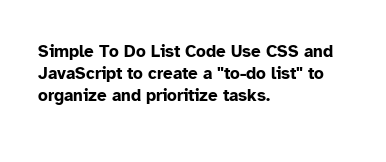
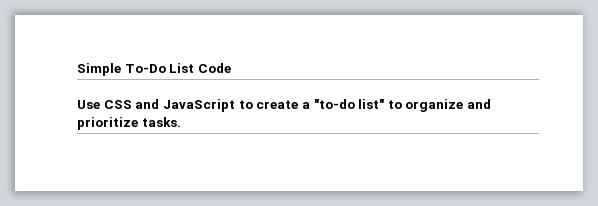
[99,45,146,57] To Do -> [124,64,166,73] To-Do
(226, 51) none -> (231, 68) //

